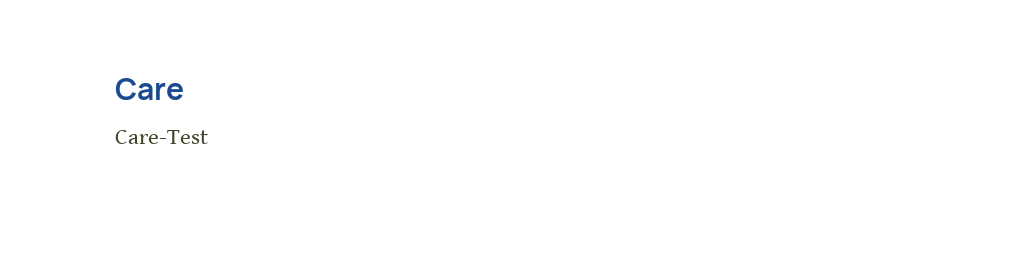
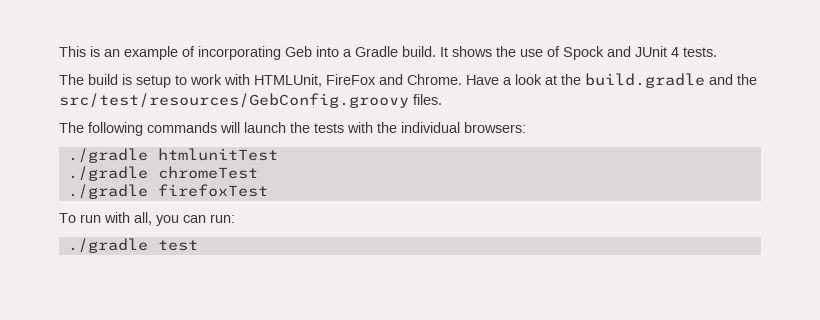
[115,78,184,100] [115,130,208,144] Care // Care-Test -> [59,46,717,60] [59,73,757,88] [59,93,442,108] [59,122,526,136] [67,148,278,163] [67,166,258,181] [67,184,268,199] [59,212,235,226] [67,238,198,253] This is an example of incorporating Geb into a Gradle build. It shows the use of Spock and JUnit 4 tests. // The build is setup to work with HTMLUnit, FireFox and Chrome. Have a look at the build.gradle and the src/test/resources/GebConfig.groovy files. // The following commands will launch the tests with the individual browsers: // ./gradle htmlunitTest // ./gradle chromeTest // ./gradle firefoxTest // To run with all, you can run: // ./gradle test

